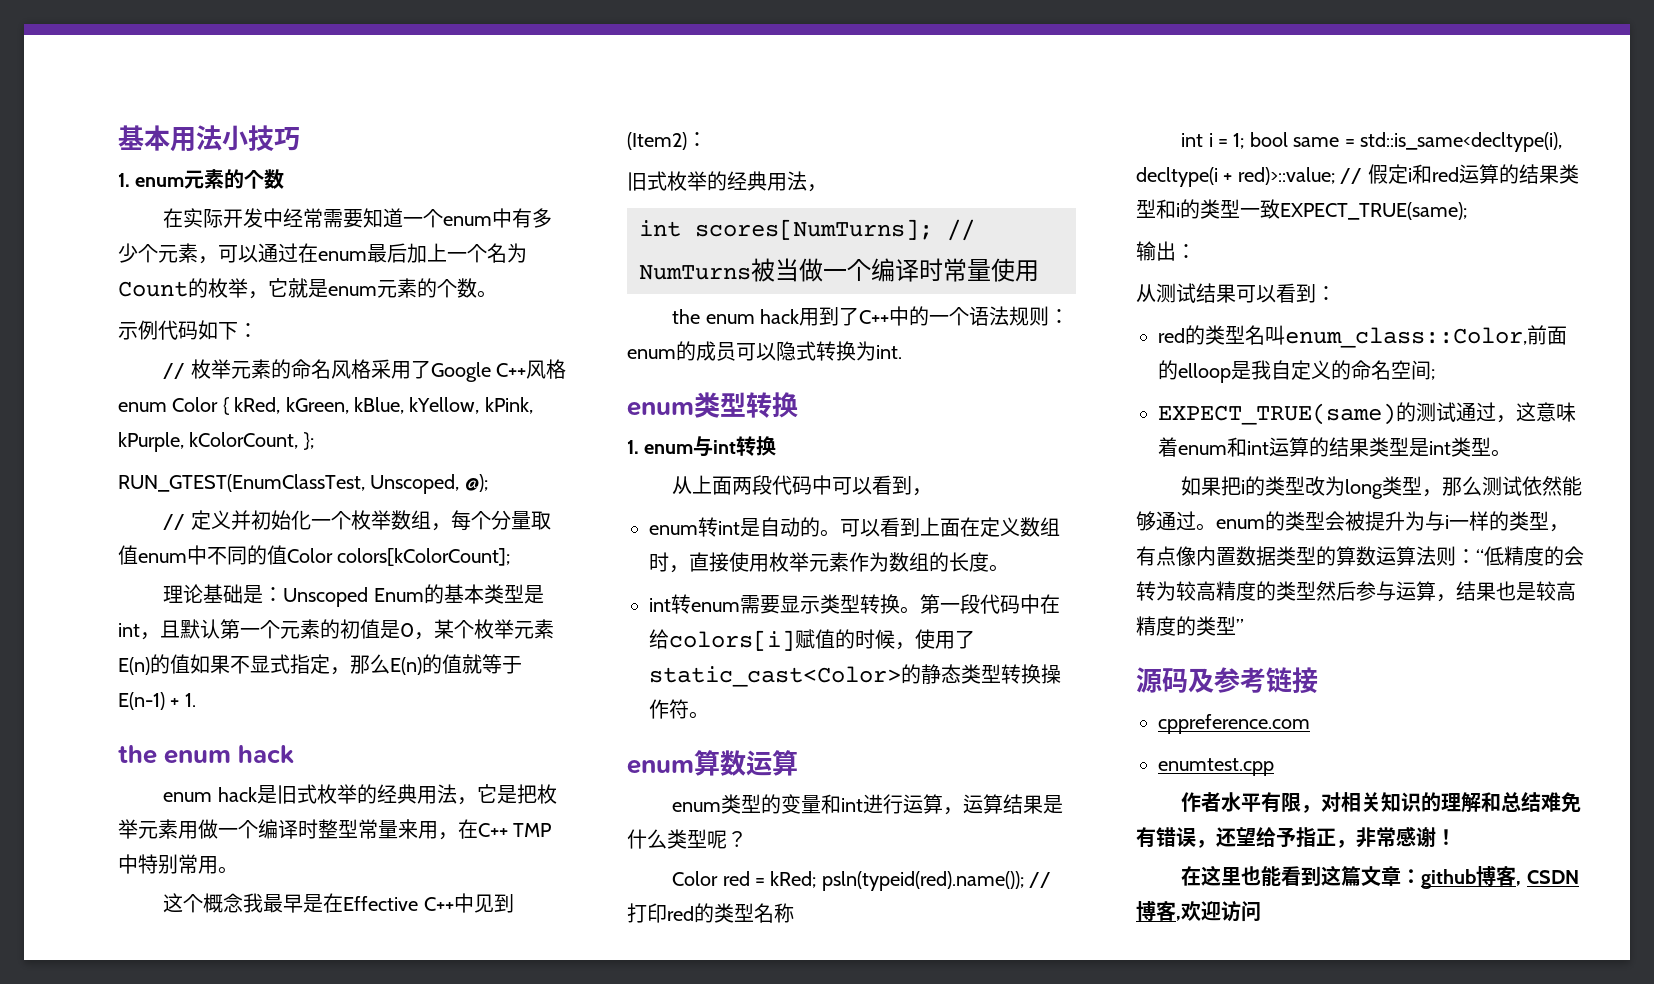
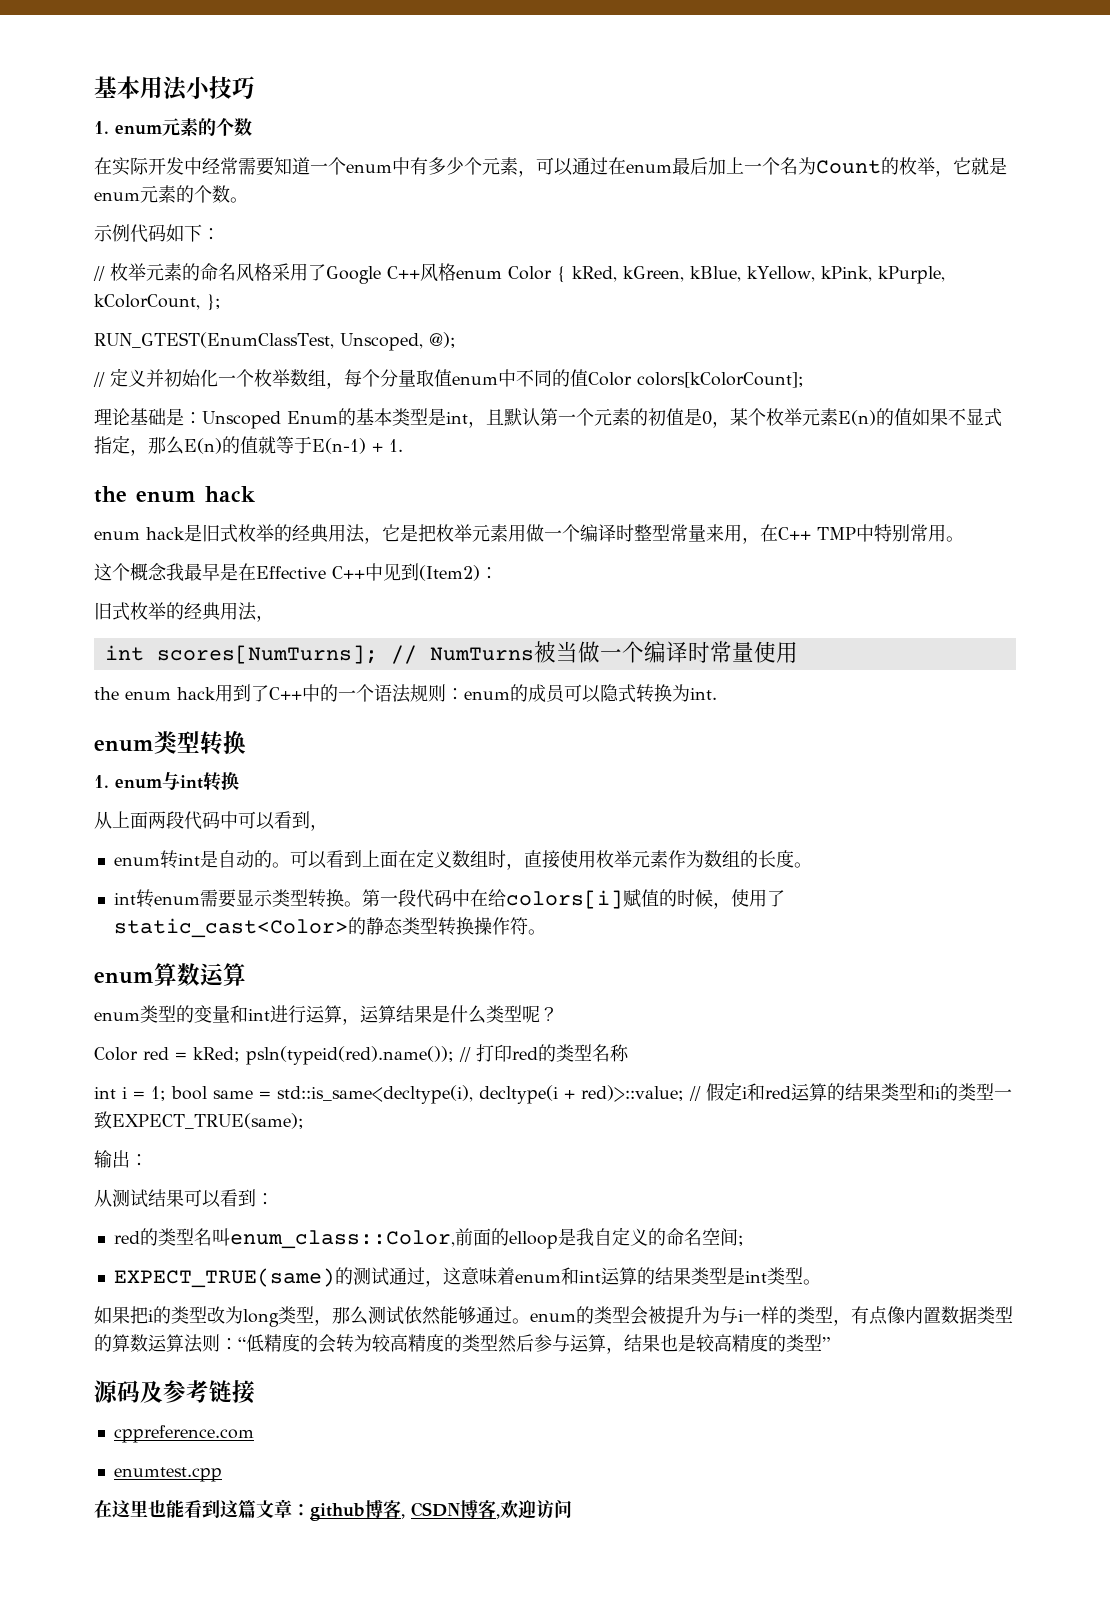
[1181,792,1582,813] [1136,826,1456,848] // 作者水平有限，对相关知识的理解和总结难免有错误，还望给予指正，非常感谢！ -> (222, 1474) none

